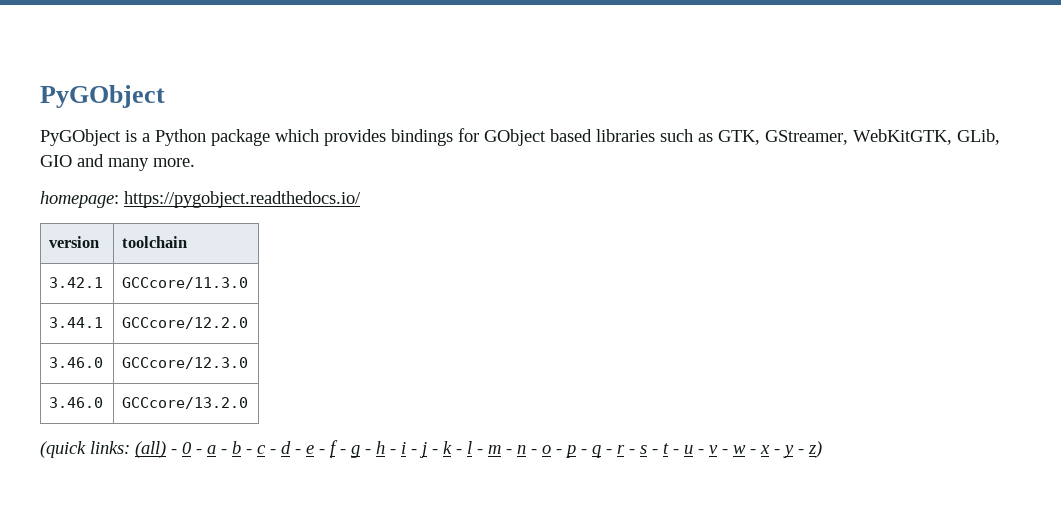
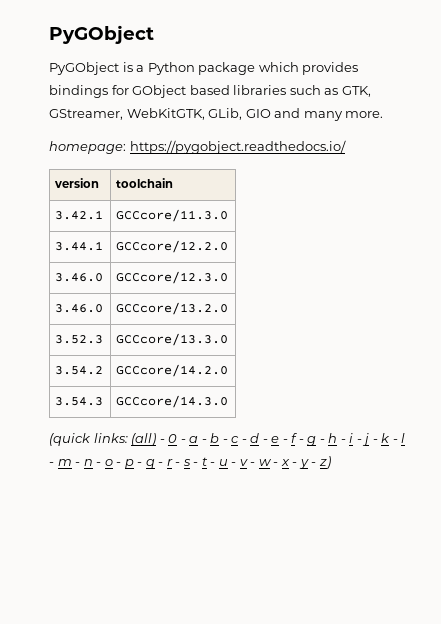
(249, 403) none -> [55,335,104,344] [116,333,229,346] [55,366,104,375] [116,364,229,377] [55,397,104,406] [116,395,229,408] // 3.52.3 | GCCcore/13.3.0 // 3.54.2 | GCCcore/14.2.0 // 3.54.3 | GCCcore/14.3.0

